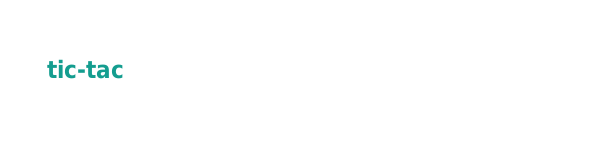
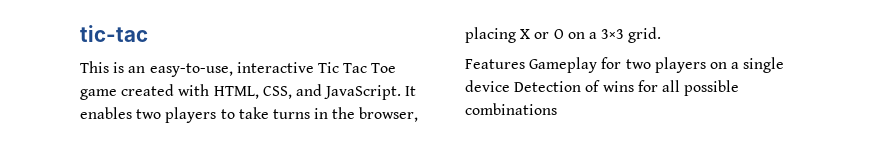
(124, 69) none -> [80,61,397,77] [80,84,417,100] [80,107,419,123] [465,27,662,43] [465,57,785,73] [465,80,740,96] [465,103,557,115] // This is an easy-to-use, interactive Tic Tac Toe game created with HTML, CSS, and JavaScript. It enables two players to take turns in the browser, placing X or O on a 3×3 grid. // Features Gameplay for two players on a single device Detection of wins for all possible combinations

